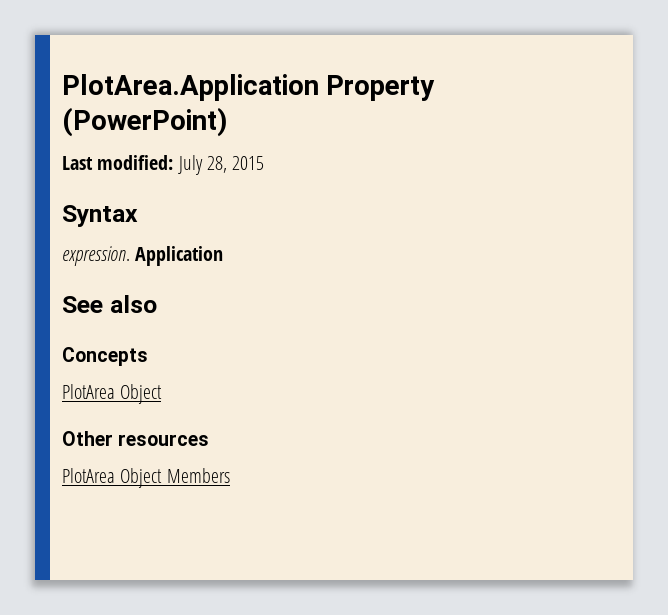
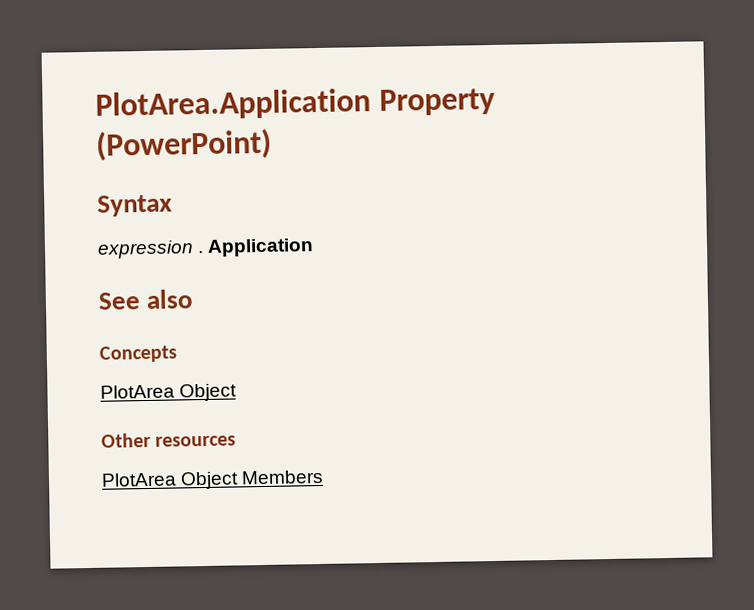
[62,155,265,175] // Last modified: July 28, 2015 -> (272, 144) none
[62,246,130,266] expression. -> [97,240,205,259] expression .

